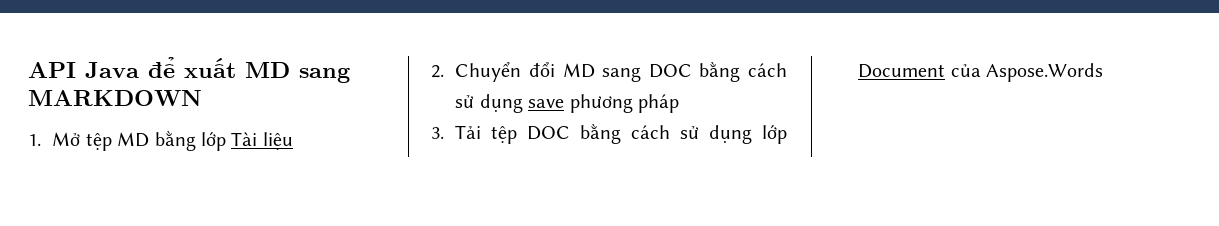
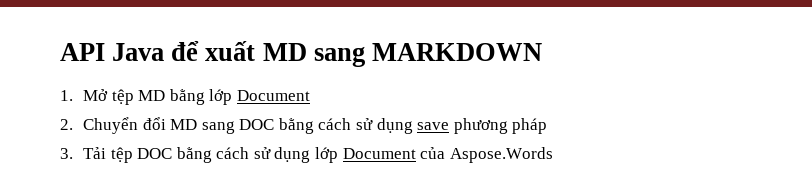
[231,132,293,150] Tài liệu -> [236,90,310,101] Document

